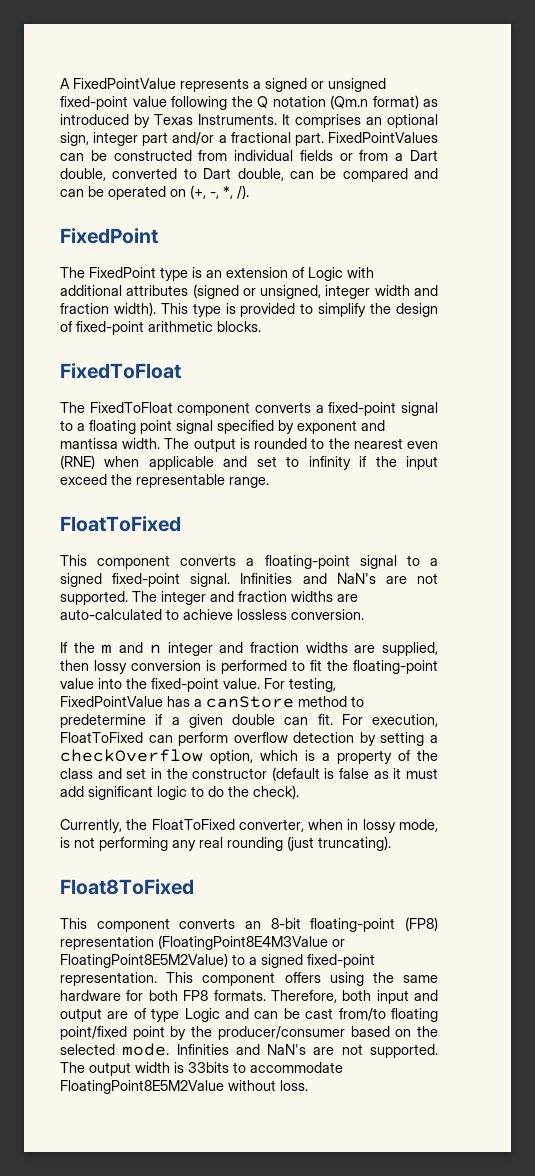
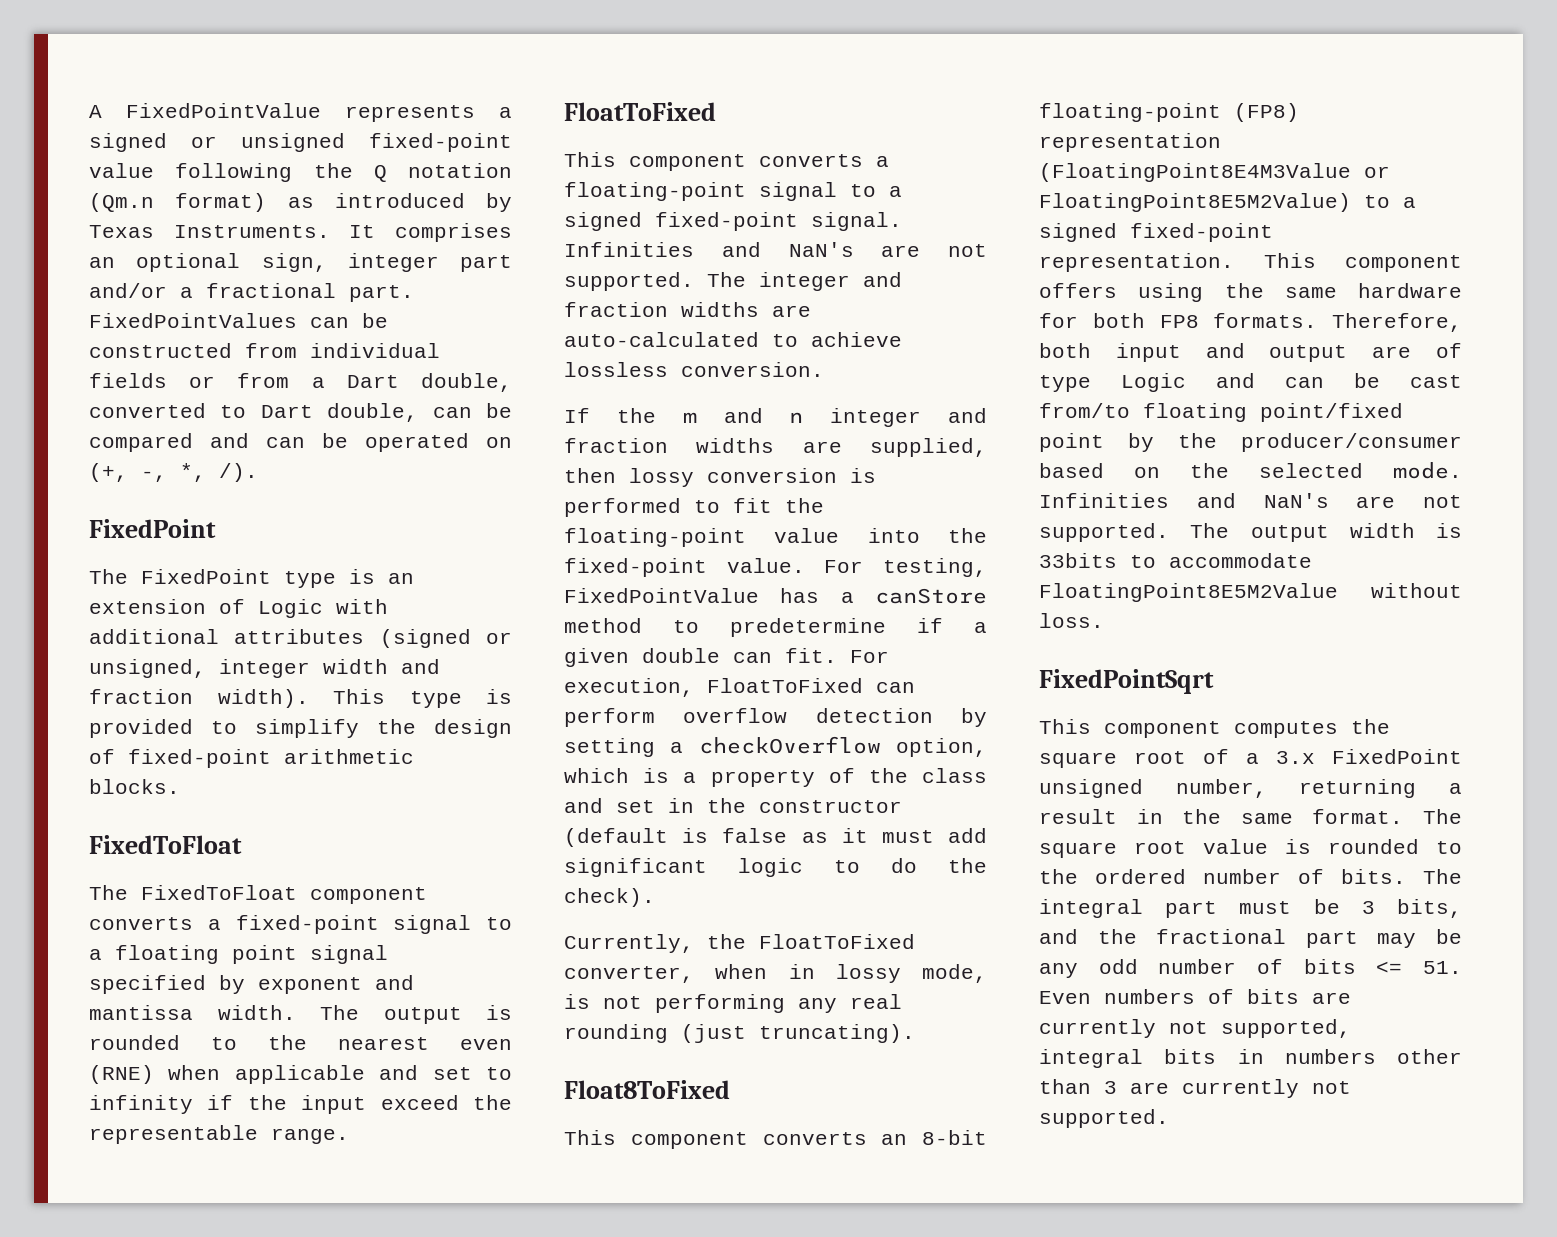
(308, 1085) none -> [1039,669,1214,694] [1039,719,1390,738] [1039,749,1462,768] [1039,779,1462,798] [1039,809,1462,824] [1039,839,1462,858] [1039,869,1462,884] [1039,899,1462,918] [1039,929,1462,948] [1039,959,1462,978] [1039,989,1351,1004] [1039,1019,1351,1038] [1039,1049,1462,1068] [1039,1079,1351,1098] [1039,1109,1169,1128] // FixedPointSqrt // This component computes the square root of a 3.x FixedPoint unsigned number, returning a result in the same format. The square root value is rounded to the ordered number of bits. The integral part must be 3 bits, and the fractional part may be any odd number of bits <= 51. Even numbers of bits are currently not supported, integral bits in numbers other than 3 are currently not supported.

